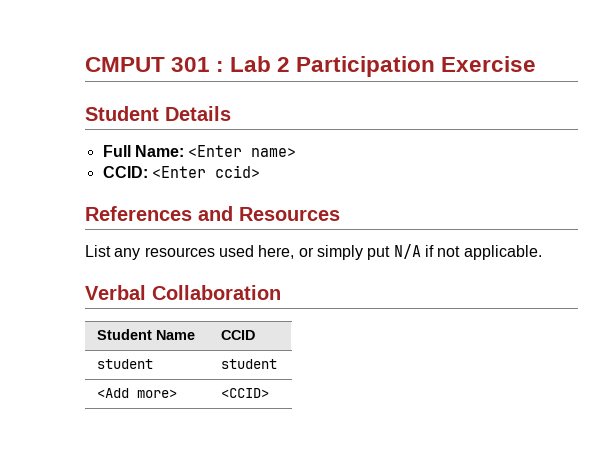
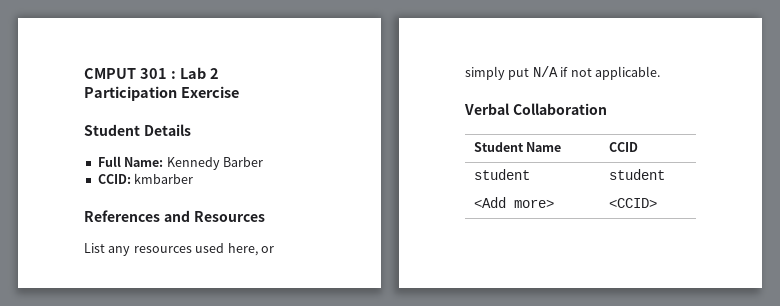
[188,145,297,157] <Enter name> -> [166,157,263,170] Kennedy Barber
[151,165,260,178] <Enter ccid> -> [134,173,194,184] kmbarber

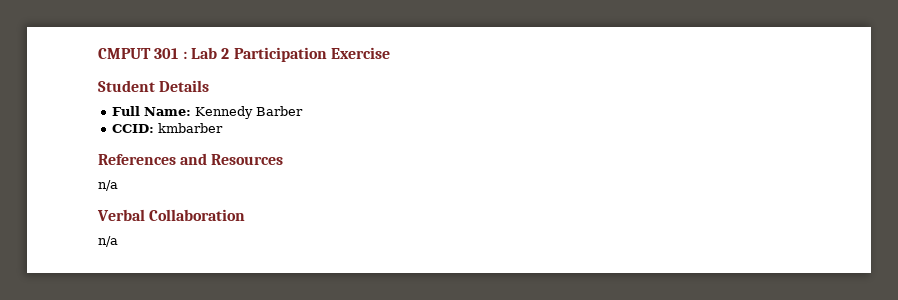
[84,243,274,256] [465,66,660,80] [464,103,607,115] [473,142,561,152] [608,142,638,152] [473,169,530,180] [608,169,665,180] [473,197,554,208] [608,198,657,208] List any resources used here, or simply put N/A if not applicable. // Verbal Collaboration // Student Name | CCID // student | student // <Add more> | <CCID> -> [98,180,118,191] [97,209,246,221] [98,236,118,247] n/a // Verbal Collaboration // n/a

